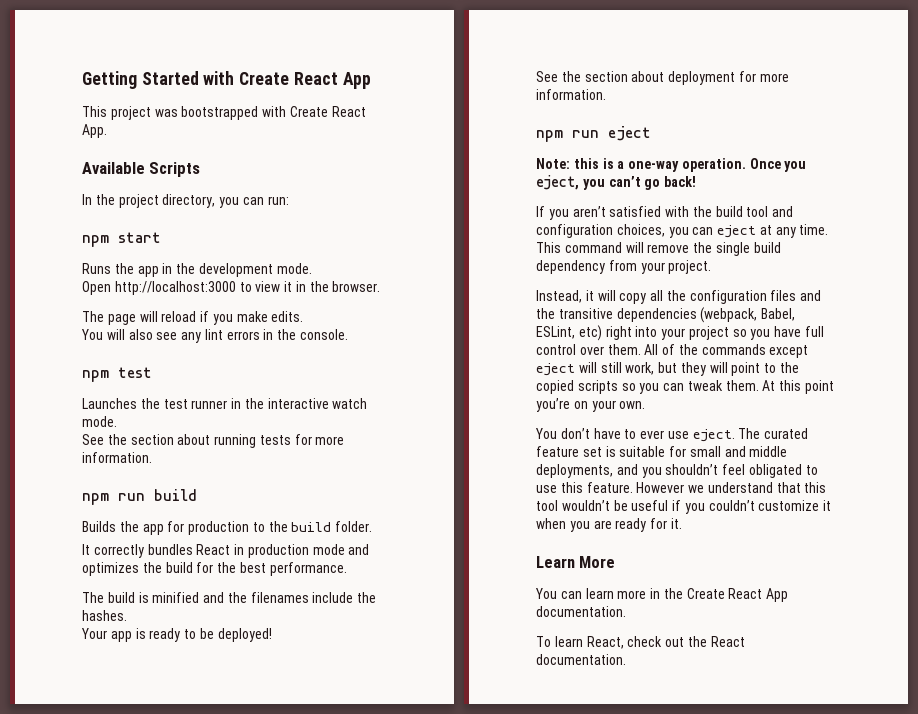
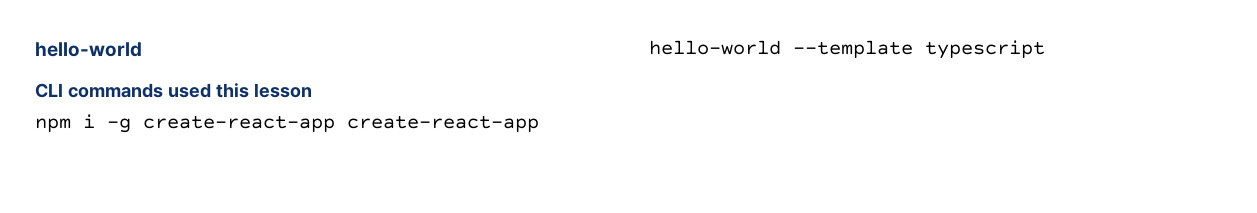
[82,71,371,89] [82,106,366,120] [82,124,107,138] [82,162,201,177] [82,194,289,208] [82,232,161,247] [82,263,312,277] [82,281,381,295] [82,311,304,325] [81,329,349,343] [82,367,152,382] [82,398,368,409] [82,416,117,427] [82,434,345,448] [82,452,152,463] [82,489,197,505] [82,521,373,535] [82,544,370,558] [82,562,347,576] [82,592,377,603] [82,610,127,621] [81,628,272,642] [536,71,789,85] [536,89,606,100] [536,126,651,142] [536,158,807,172] [536,175,697,190] [536,206,794,220] [536,224,829,238] [536,242,781,256] [536,260,712,274] [536,290,822,304] [536,307,796,323] [536,325,825,341] [536,344,809,358] [536,362,800,376] [536,380,835,394] [536,398,646,412] [535,428,809,442] [536,446,788,457] [536,464,818,478] [536,482,827,493] [536,500,832,514] [536,518,682,532] [536,556,616,568] [535,588,789,602] [536,606,626,617] [536,636,745,649] [536,654,626,665] Getting Started with Create React App // This project was bootstrapped with Create React App. // Available Scripts // In the project directory, you can run: // npm start // Runs the app in the development mode. // Open http://localhost:3000 to view it in the browser. // The page will reload if you make edits. // You will also see any lint errors in the console. // npm test // Launches the test runner in the interactive watch mode. // See the section about running tests for more information. // npm run build // Builds the app for production to the build folder. // It correctly bundles React in production mode and optimizes the build for the best performance. // The build is minified and the filenames include the hashes. // Your app is ready to be deployed! // See the section about deployment for more information. // npm run eject // Note: this is a one-way operation. Once you eject, you can’t go back! // If you aren’t satisfied with the build tool and configuration choices, you can eject at any time. This command will remove the single build dependency from your project. // Instead, it will copy all the configuration files and the transitive dependencies (webpack, Babel, ESLint, etc) right into your project so you have full control over them. All of the commands except eject will still work, but they will point to the copied scripts so you can tweak them. At this point you’re on your own. // You don’t have to ever use eject. The curated feature set is suitable for small and middle deployments, and you shouldn’t feel obligated to use this feature. However we understand that this tool wouldn’t be useful if you couldn’t customize it when you are ready for it. // Learn More // You can learn more in the Create React App documentation. // To learn React, check out the React documentation. -> [35,42,142,57] [35,83,312,98] [35,114,539,133] [649,40,1045,59] hello-world // CLI commands used this lesson // npm i -g create-react-app create-react-app hello-world --template typescript

